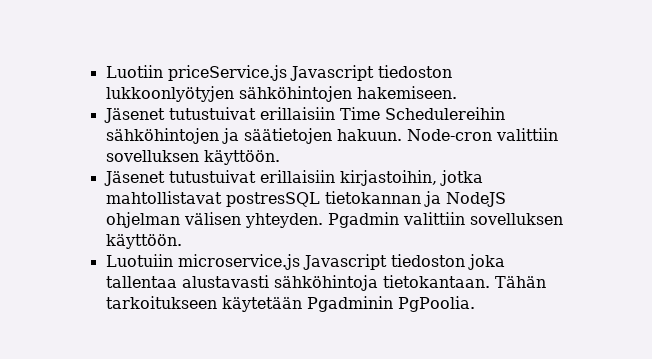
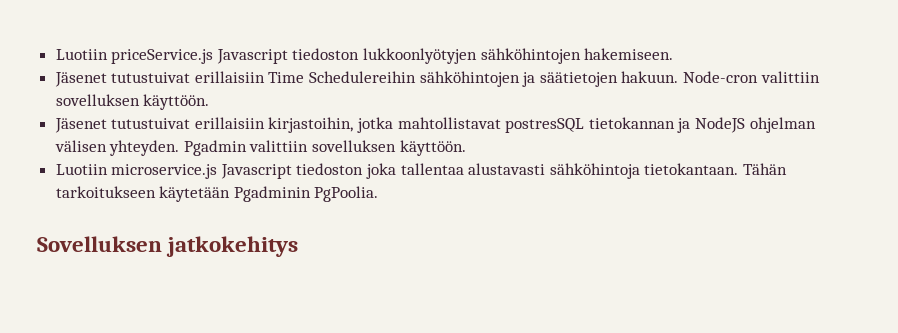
[105,254,173,267] Luotuiin -> [55,164,108,175] Luotiin
(475, 304) none -> [37,236,299,257] // Sovelluksen jatkokehitys

